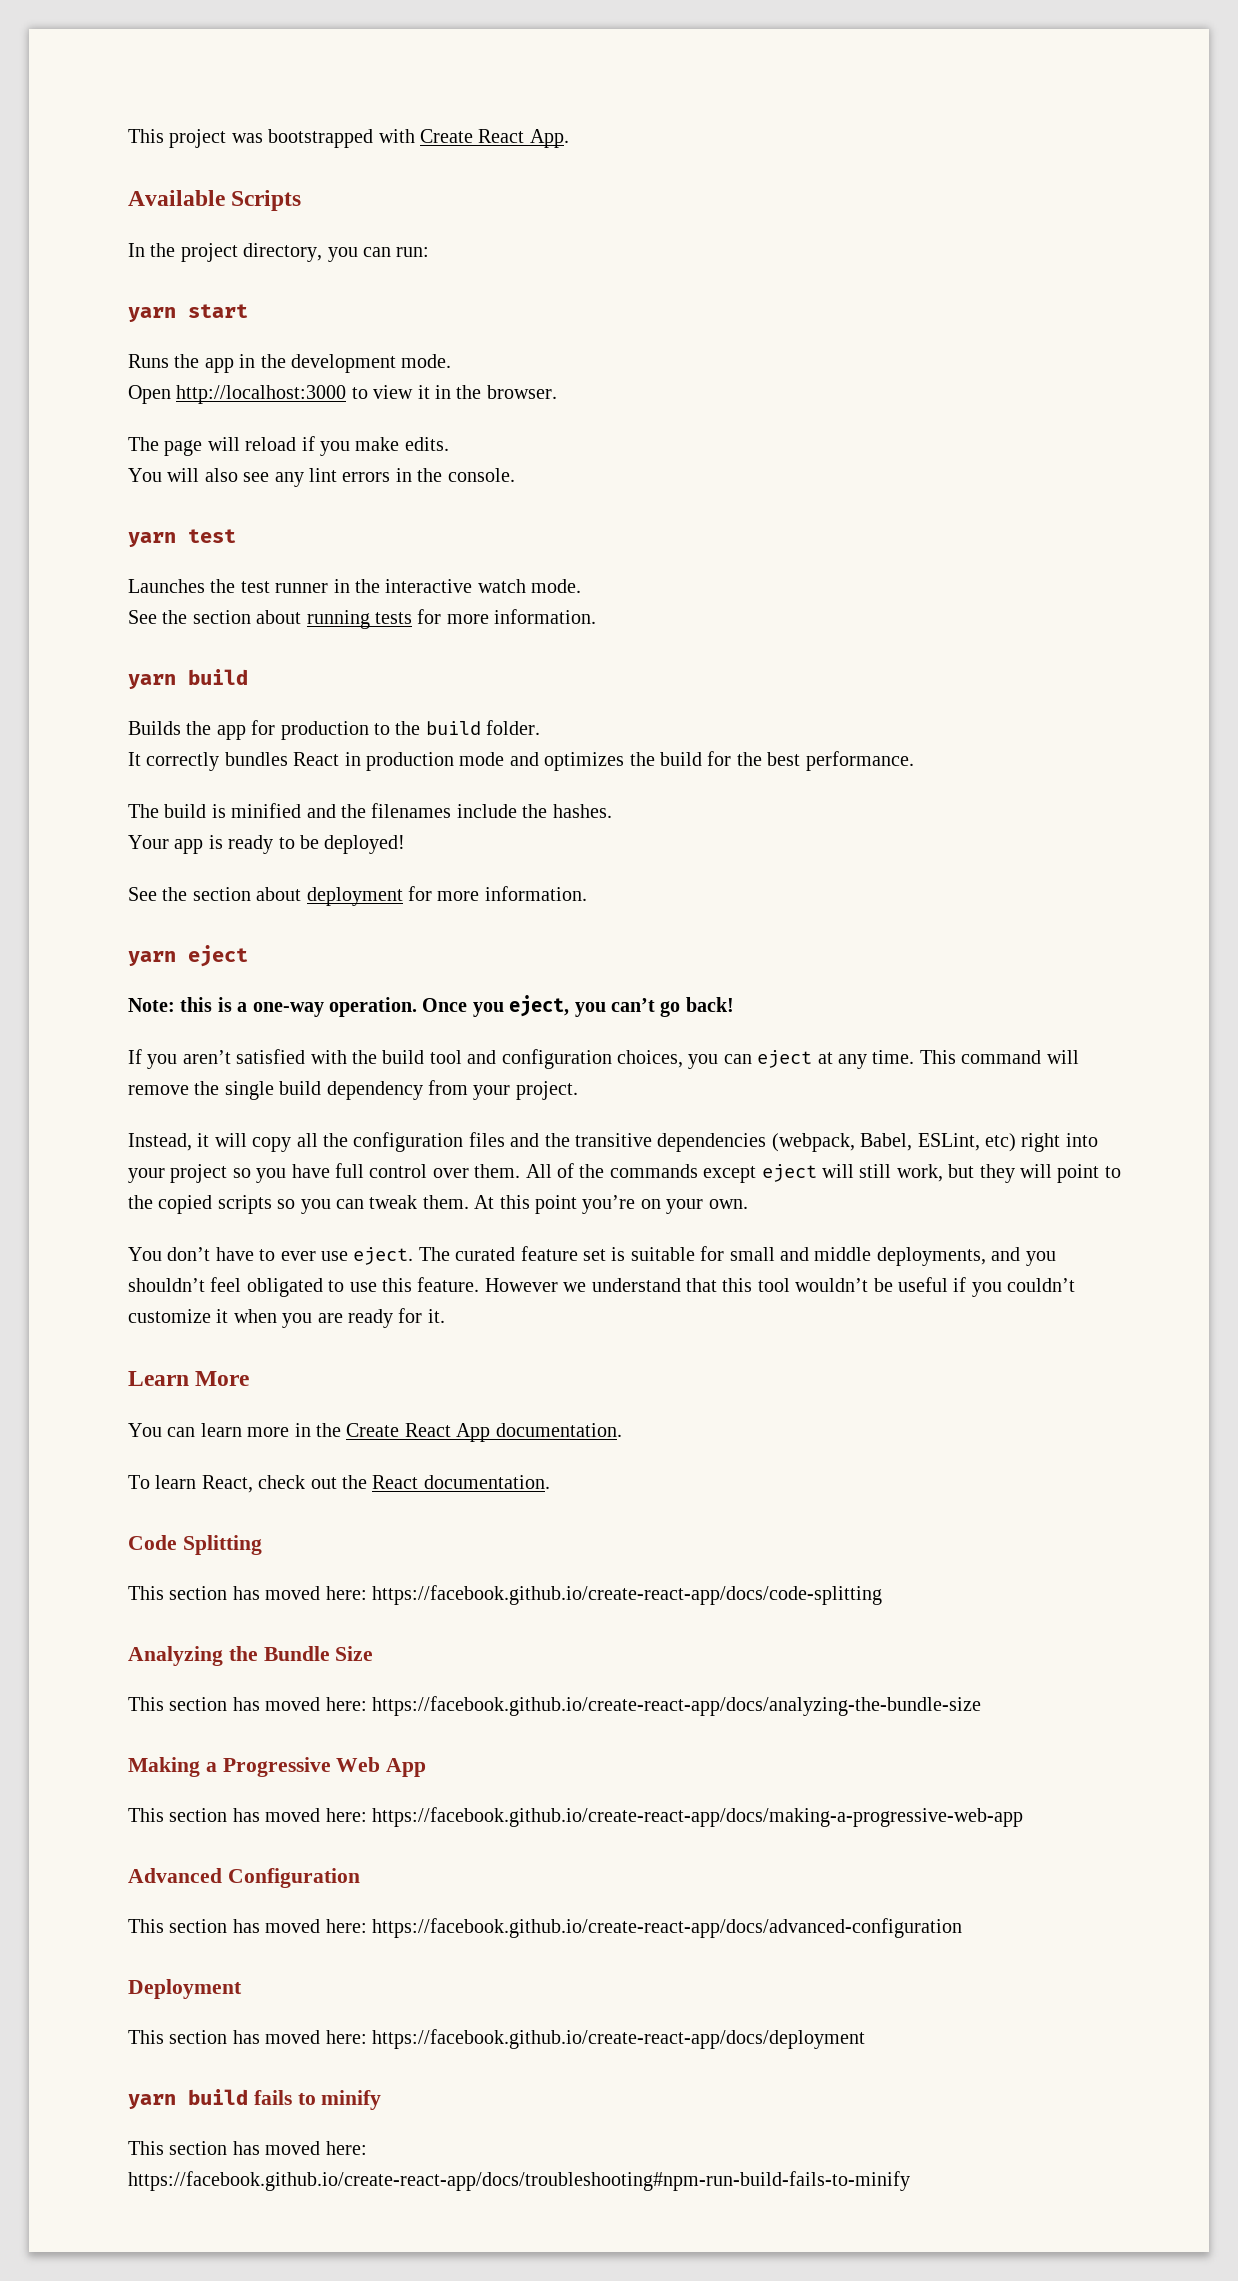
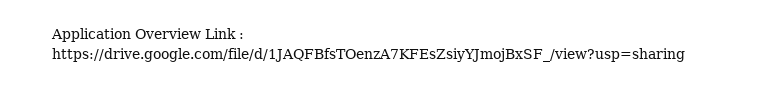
[128,129,569,148] [128,190,302,211] [128,243,430,262] [128,304,248,322] [128,354,452,373] [128,385,557,404] [128,436,449,456] [128,468,515,487] [128,529,236,547] [128,579,582,593] [128,609,597,629] [128,669,248,689] [128,720,541,740] [128,751,914,771] [128,803,612,818] [128,835,406,854] [128,886,587,906] [128,945,248,967] [128,995,734,1017] [128,1049,1079,1069] [128,1080,578,1100] [128,1132,1098,1152] [128,1163,1121,1183] [128,1195,748,1214] [128,1246,1056,1266] [128,1277,1076,1297] [128,1308,445,1328] [128,1371,250,1386] [128,1423,622,1442] [128,1475,550,1493] [128,1535,262,1555] [128,1585,882,1605] [128,1646,374,1666] [128,1696,981,1716] [128,1757,427,1777] [128,1807,1023,1827] [128,1868,360,1888] [128,1918,962,1938] [128,1979,242,1999] [128,2029,865,2049] [128,2089,382,2110] [128,2141,367,2155] [128,2171,910,2191] This project was bootstrapped with Create React App. // Available Scripts // In the project directory, you can run: // yarn start // Runs the app in the development mode. // Open http://localhost:3000 to view it in the browser. // The page will reload if you make edits. // You will also see any lint errors in the console. // yarn test // Launches the test runner in the interactive watch mode. // See the section about running tests for more information. // yarn build // Builds the app for production to the build folder. // It correctly bundles React in production mode and optimizes the build for the best performance. // The build is minified and the filenames include the hashes. // Your app is ready to be deployed! // See the section about deployment for more information. // yarn eject // Note: this is a one-way operation. Once you eject, you can’t go back! // If you aren’t satisfied with the build tool and configuration choices, you can eject at any time. This command will remove the single build dependency from your project. // Instead, it will copy all the configuration files and the transitive dependencies (webpack, Babel, ESLint, etc) right into your project so you have full control over them. All of the commands except eject will still work, but they will point to the copied scripts so you can tweak them. At this point you’re on your own. // You don’t have to ever use eject. The curated feature set is suitable for small and middle deployments, and you shouldn’t feel obligated to use this feature. However we understand that this tool wouldn’t be useful if you couldn’t customize it when you are ready for it. // Learn More // You can learn more in the Create React App documentation. // To learn React, check out the React documentation. // Code Splitting // This section has moved here: https://facebook.github.io/create-react-app/docs/code-splitting // Analyzing the Bundle Size // This section has moved here: https://facebook.github.io/create-react-app/docs/analyzing-the-bundle-size // Making a Progressive Web App // This section has moved here: https://facebook.github.io/create-react-app/docs/making-a-progressive-web-app // Advanced Configuration // This section has moved here: https://facebook.github.io/create-react-app/docs/advanced-configuration // Deployment // This section has moved here: https://facebook.github.io/create-react-app/docs/deployment // yarn build fails to minify // This section has moved here: https://facebook.github.io/create-react-app/docs/troubleshooting#npm-run-build-fails-to-minify -> [51,28,244,42] [52,48,685,62] Application Overview Link : https://drive.google.com/file/d/1JAQFBfsTOenzA7KFEsZsiyYJmojBxSF_/view?usp=sharing

